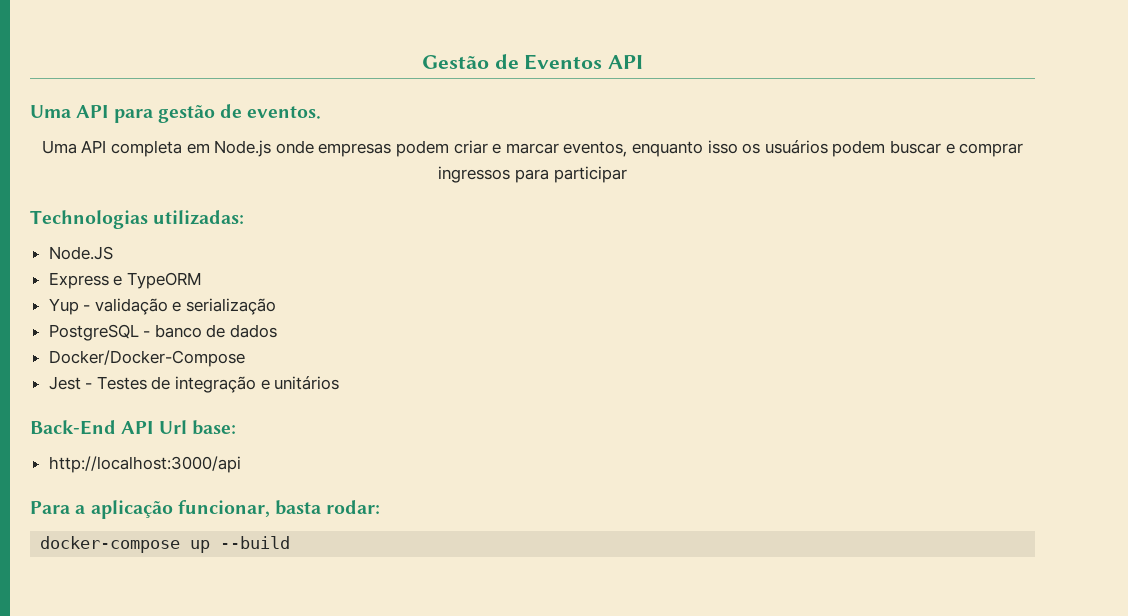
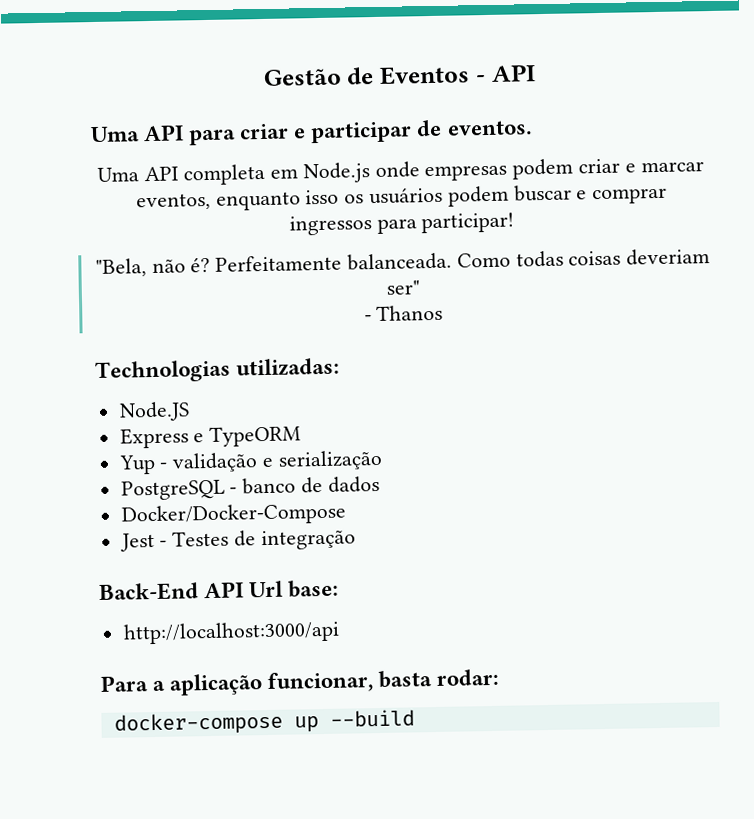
(603, 62) none -> [475,75,486,83] -
[157,105,215,123] gestão -> [239,121,413,144] criar e participar
[553,166,627,183] participar -> [421,212,515,234] [94,248,711,278] [385,280,420,295] [363,304,444,322] participar! // "Bela, não é? Perfeitamente balanceada. Como todas coisas deveriam ser" // - Thanos
[260,376,340,390] e unitários -> (356, 540) none

